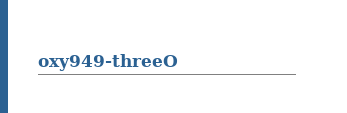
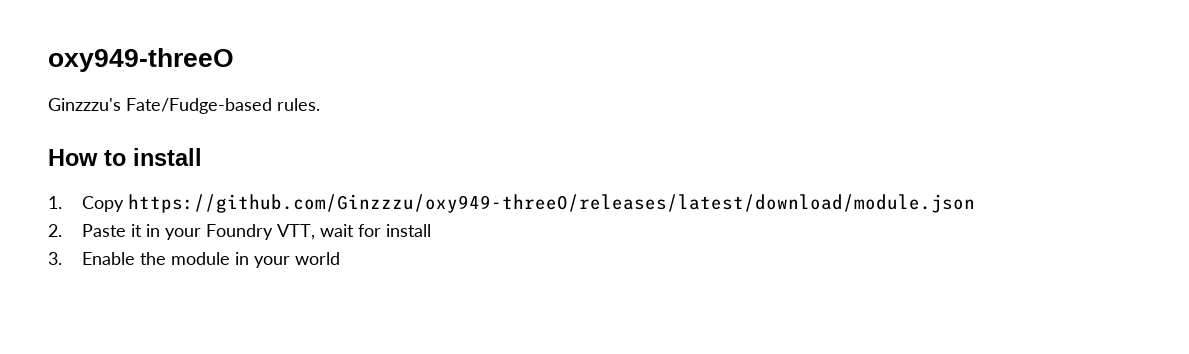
(178, 62) none -> [48,98,320,114] [48,148,202,166] [48,194,975,213] [48,224,431,240] [48,252,340,268] // Ginzzzu's Fate/Fudge-based rules. // How to install // 1. Copy https://github.com/Ginzzzu/oxy949-threeO/releases/latest/download/module.json // 2. Paste it in your Foundry VTT, wait for install // 3. Enable the module in your world

